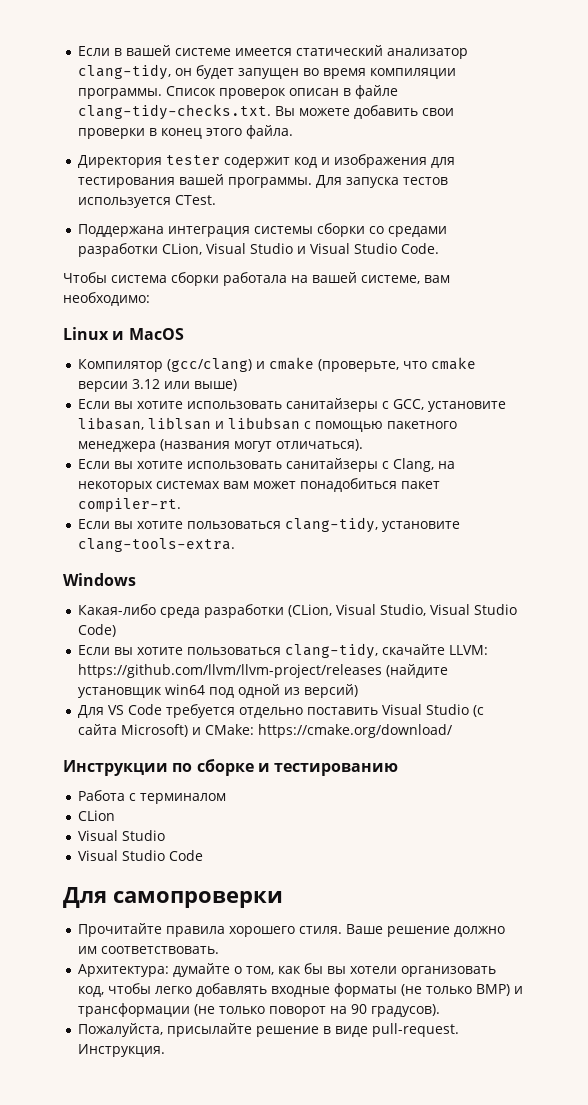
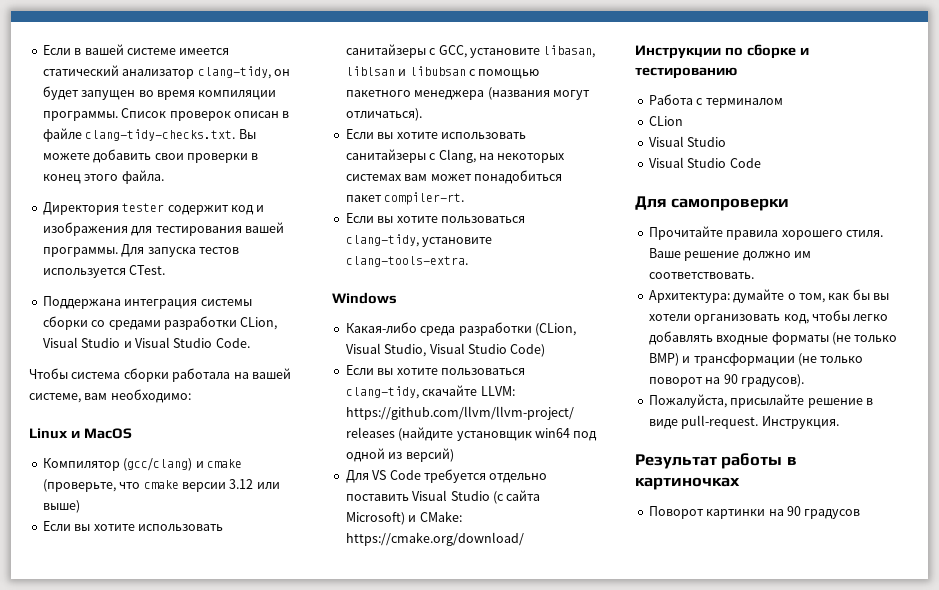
(166, 1050) none -> [635,453,797,469] [635,477,740,490] [648,506,861,519] // Результат работы в картиночках // Поворот картинки на 90 градусов

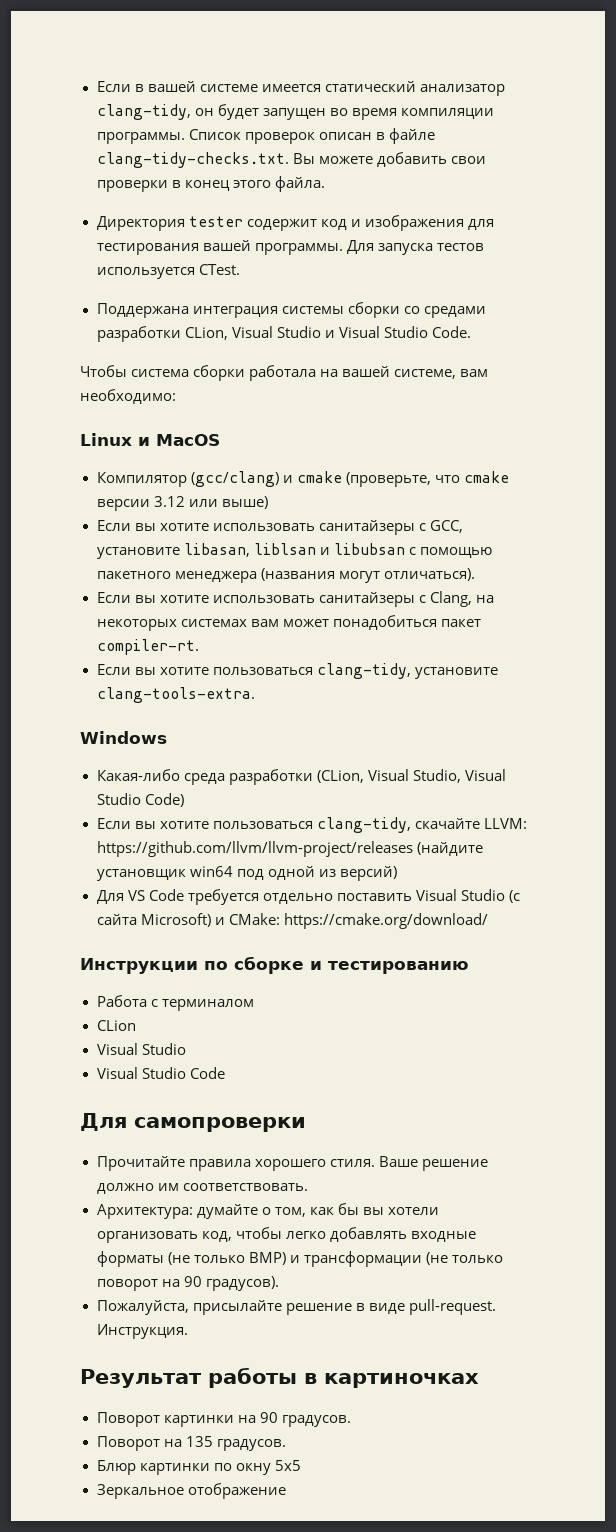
[804,509,861,519] градусов -> [281,1415,351,1427] [96,1436,286,1451] [96,1460,301,1475] [96,1483,286,1499] градусов. // Поворот на 135 градусов. // Блюр картинки по окну 5х5 // Зеркальное отображение

